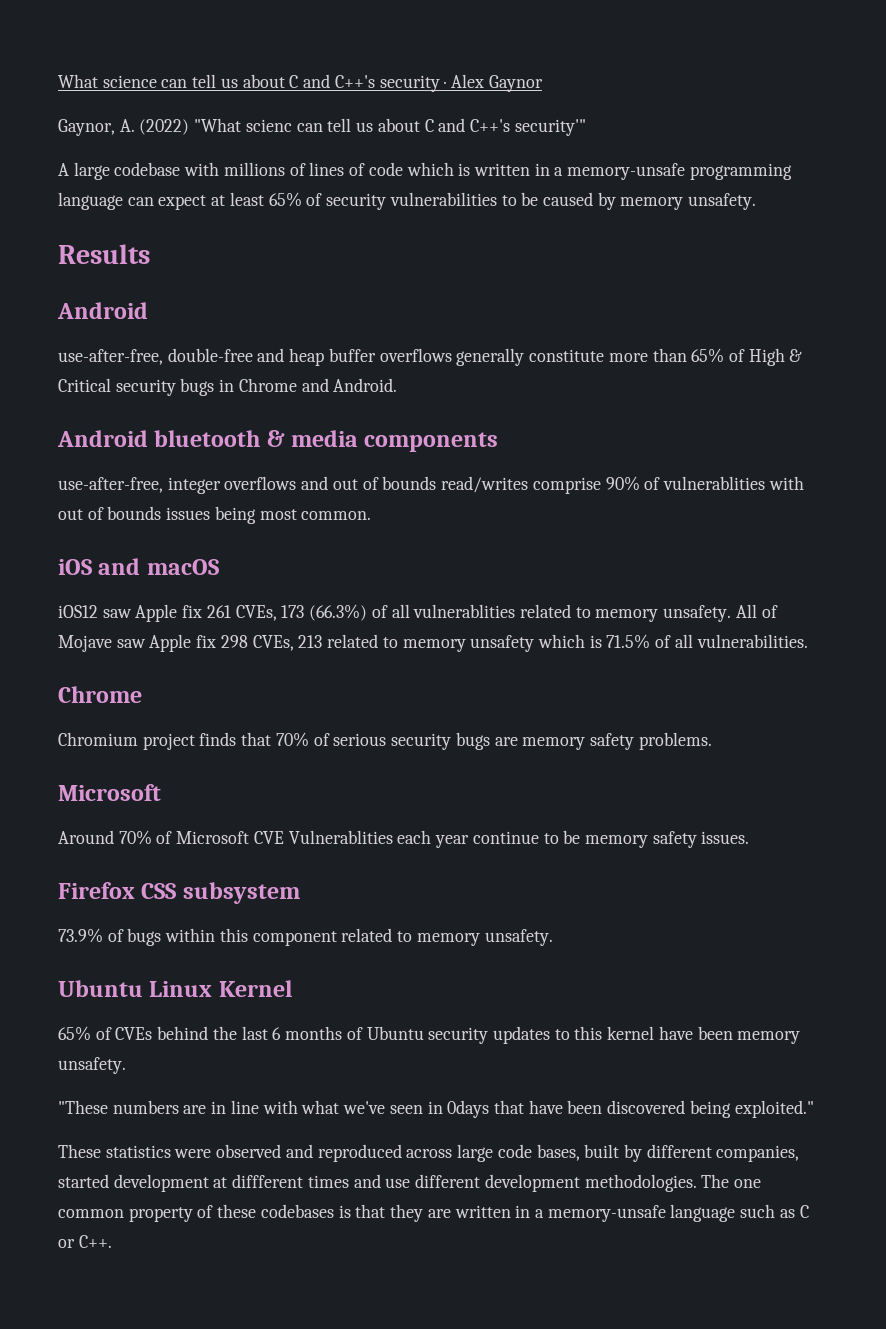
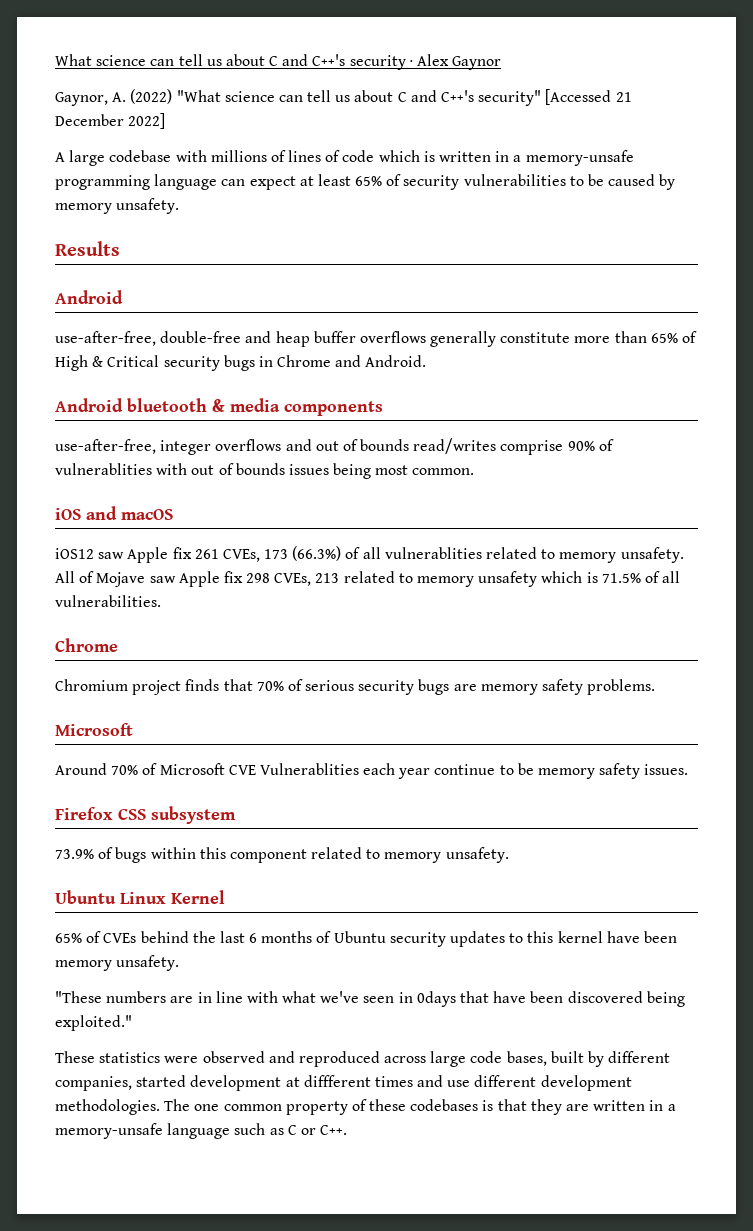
[245,118,586,136] scienc can tell us about C and C++'s security'" -> [224,89,632,106] [55,113,166,129] science can tell us about C and C++'s security" [Accessed 21 December 2022]

